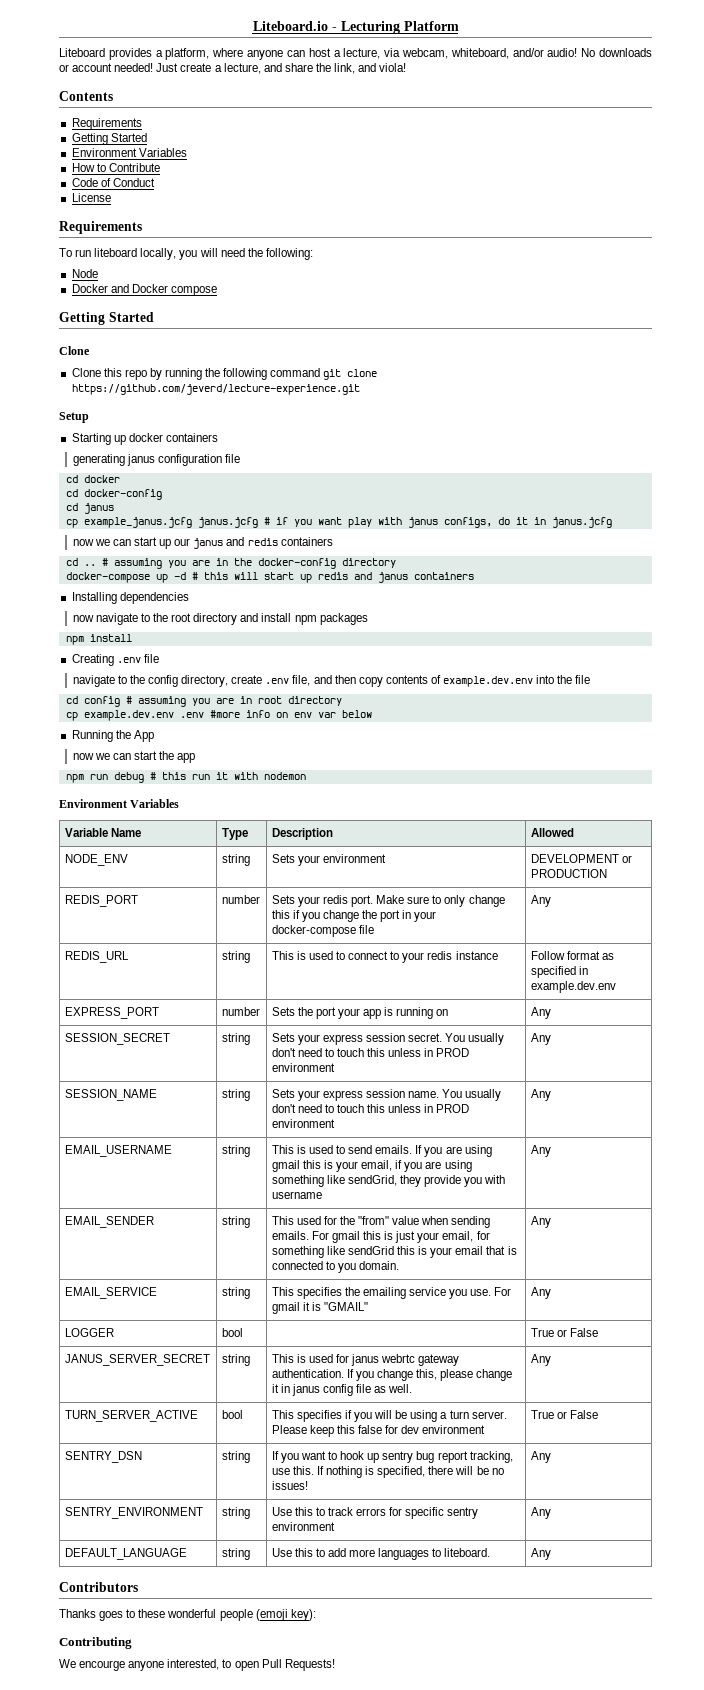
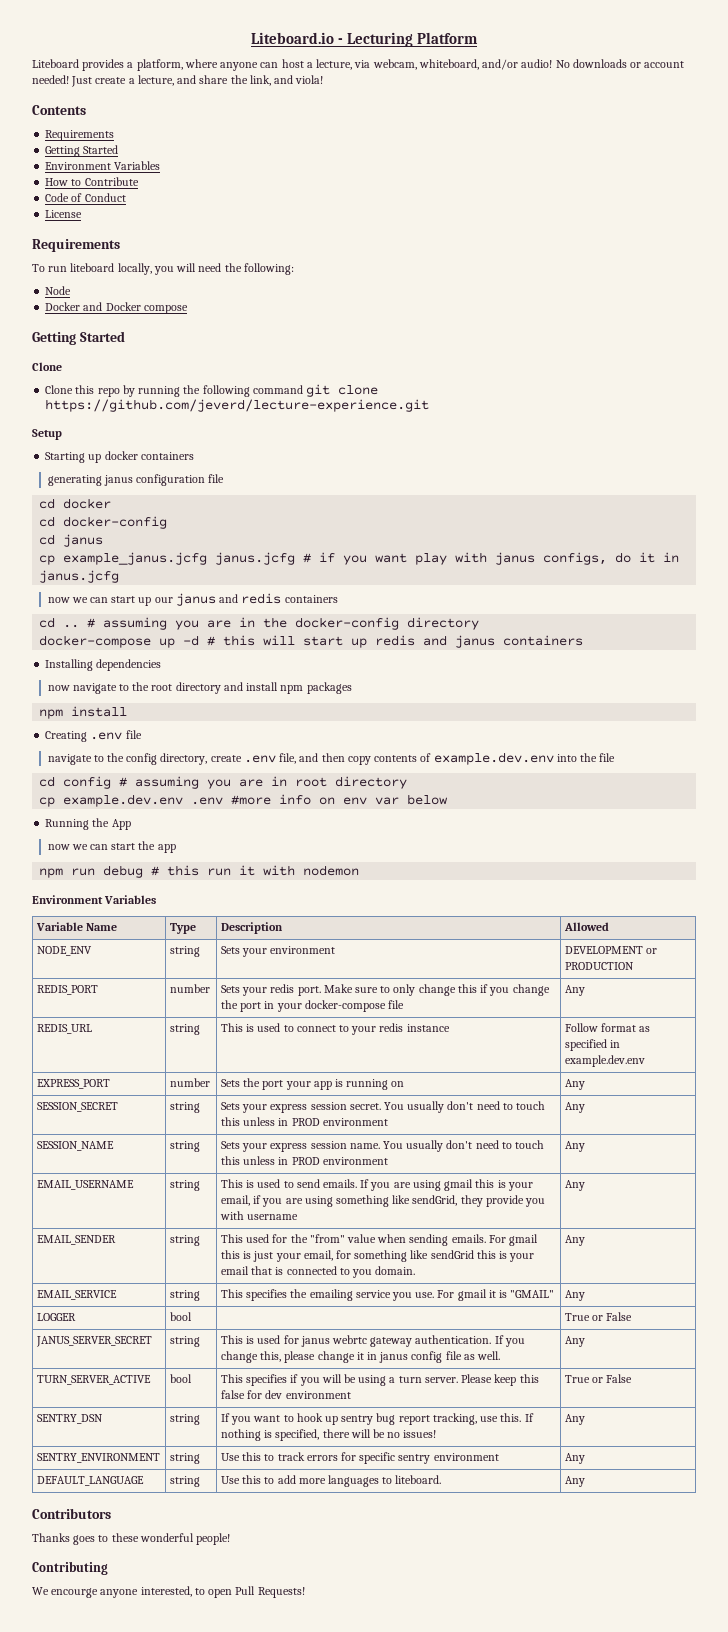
[219,1609,316,1621] people (emoji key): -> [196,1533,231,1545] people!

